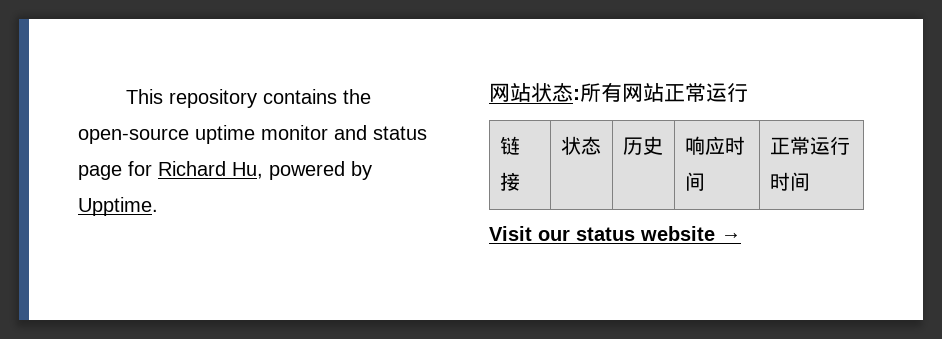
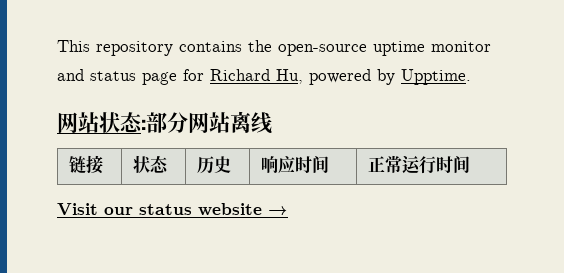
[580,82,748,102] 所有网站正常运行 -> [146,111,272,134] 部分网站离线

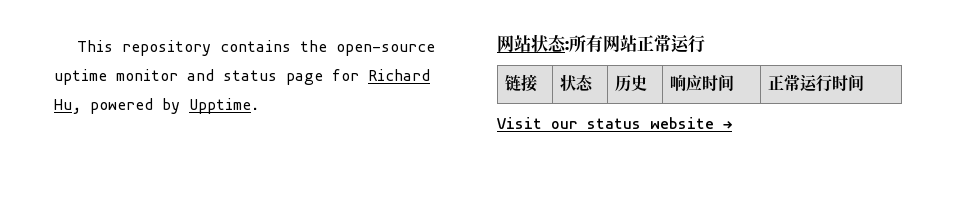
[146,111,272,134] 部分网站离线 -> [569,34,705,53] 所有网站正常运行

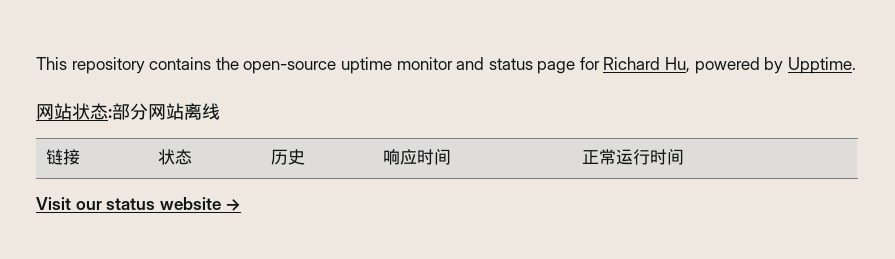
[569,34,705,53] 所有网站正常运行 -> [112,103,220,120] 部分网站离线

